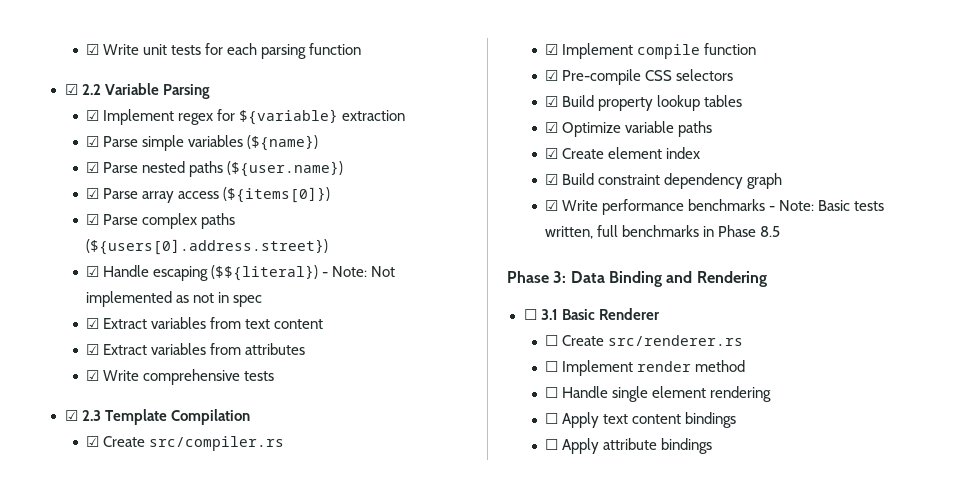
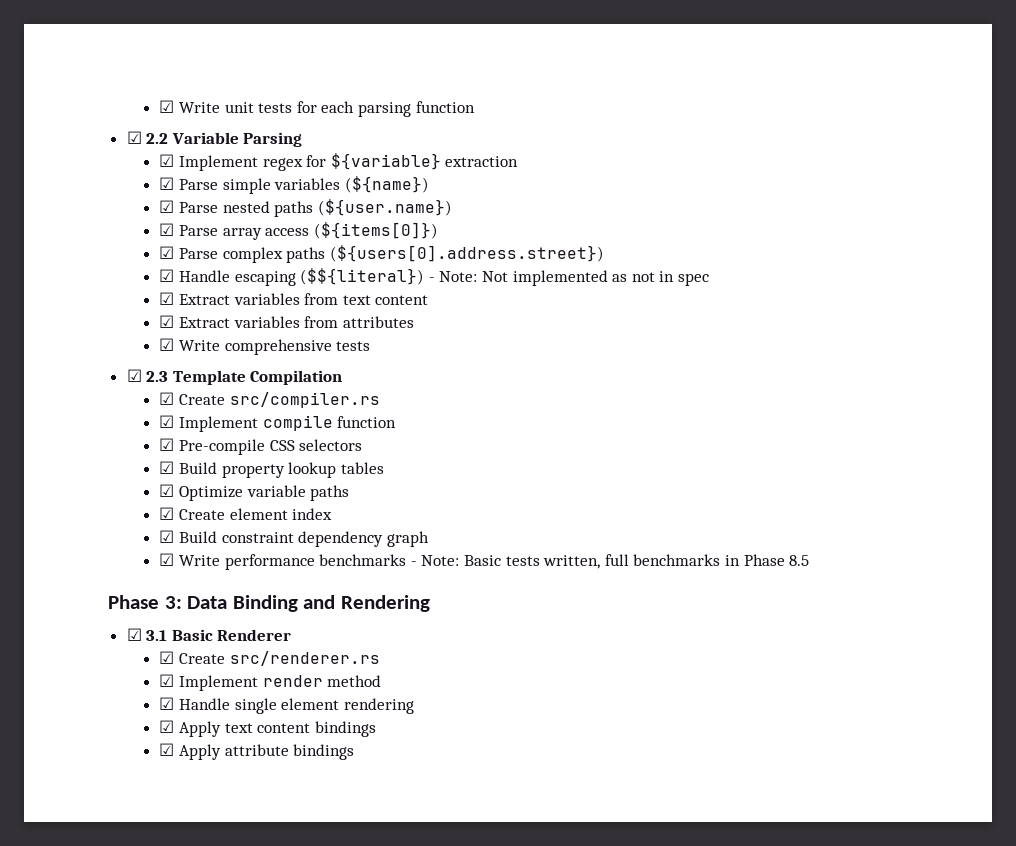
[523,309,537,320] ☐ -> [126,628,142,641] ☑
[545,335,559,346] ☐ -> [159,651,175,664] ☑
[545,361,559,372] ☐ -> [159,674,175,687] ☑
[545,387,559,398] ☐ -> [159,697,175,710] ☑
[545,413,559,424] ☐ -> [159,720,175,733] ☑
[545,439,559,450] ☐ -> [159,743,175,756] ☑

